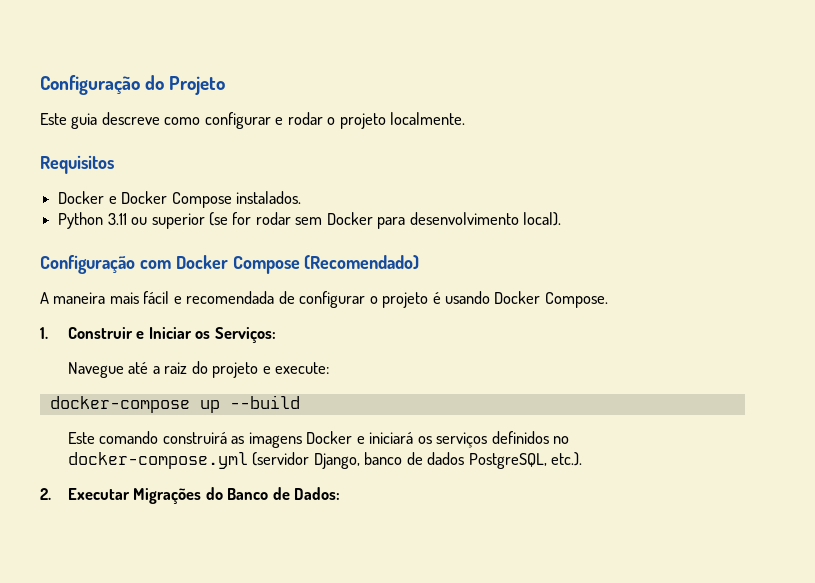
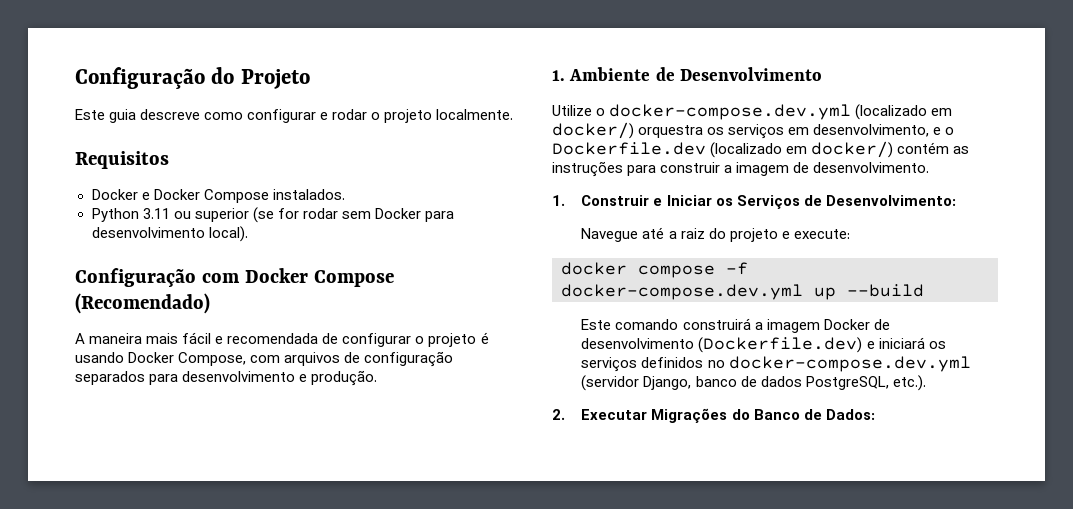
[544,292,608,308] Compose. -> [178,351,454,367] [75,370,378,386] [552,67,823,81] [552,104,953,120] [552,122,955,139] [552,141,970,158] [552,161,930,177] Compose, com arquivos de configuração separados para desenvolvimento e produção. // 1. Ambiente de Desenvolvimento // Utilize o docker-compose.dev.yml (localizado em docker/) orquestra os serviços em desenvolvimento, e o Dockerfile.dev (localizado em docker/) contém as instruções para construir a imagem de desenvolvimento.
[214,327,276,343] Serviços: -> [736,195,956,209] Serviços de Desenvolvimento:
[49,396,190,413] docker-compose -> [561,262,748,278] [561,284,803,300] docker compose -f docker-compose.dev.yml
[231,431,353,448] as imagens Docker -> [754,319,890,333] [581,337,863,353] a imagem Docker de desenvolvimento (Dockerfile.dev)
[68,452,249,469] docker-compose.yml -> [728,356,971,372] docker-compose.dev.yml

